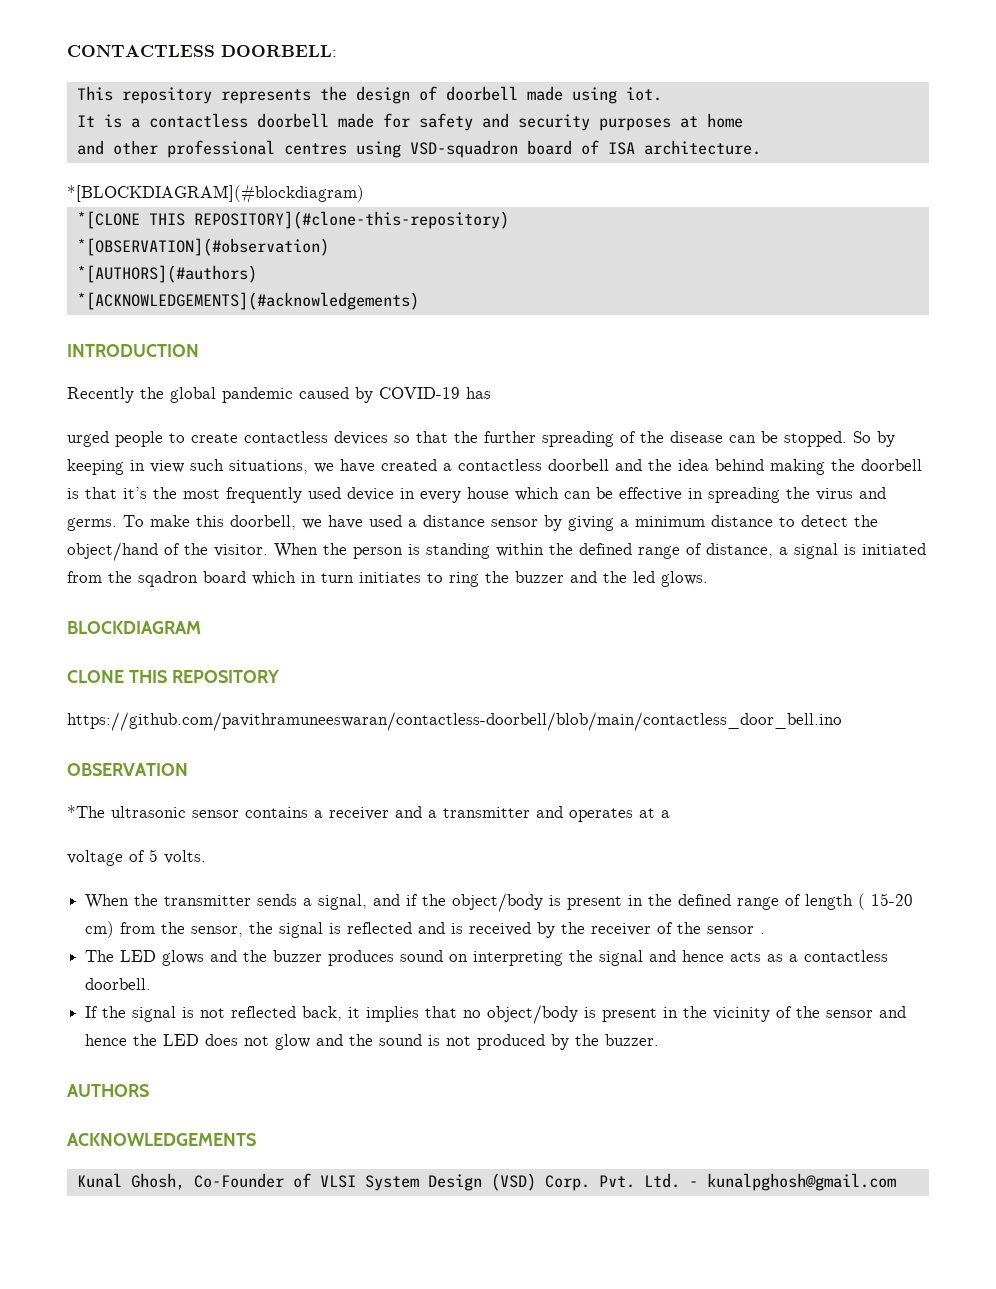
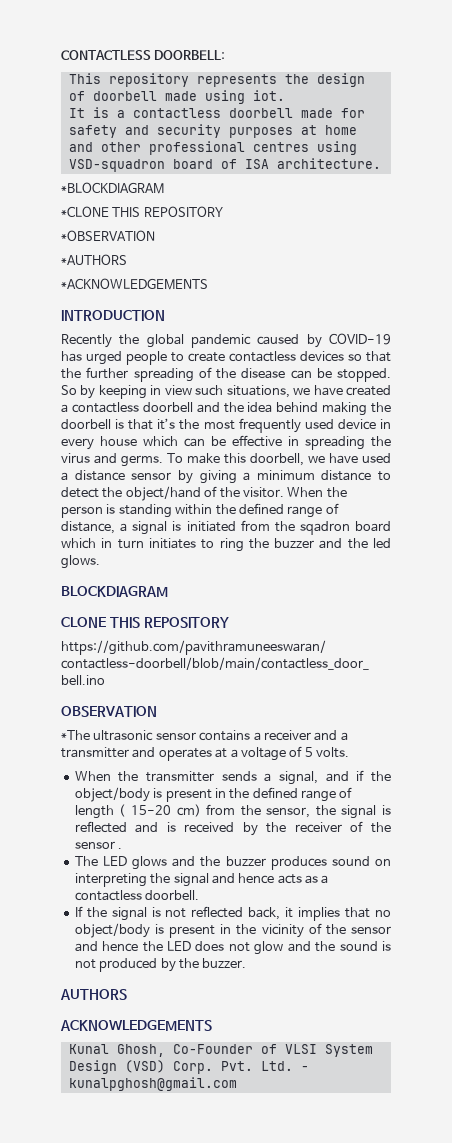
[67,184,364,204] [76,211,509,229] [76,238,329,256] [76,265,257,283] [76,292,419,310] *[BLOCKDIAGRAM](#blockdiagram) // *[CLONE THIS REPOSITORY](#clone-this-repository) // *[OBSERVATION](#observation) // *[AUTHORS](#authors) // *[ACKNOWLEDGEMENTS](#acknowledgements) -> [61,182,164,194] [61,206,223,217] [61,230,155,241] [61,254,127,265] [61,278,208,290] *BLOCKDIAGRAM // *CLONE THIS REPOSITORY // *OBSERVATION // *AUTHORS // *ACKNOWLEDGEMENTS
(491, 393) // -> (82, 356) none
(670, 814) // -> (238, 753) none

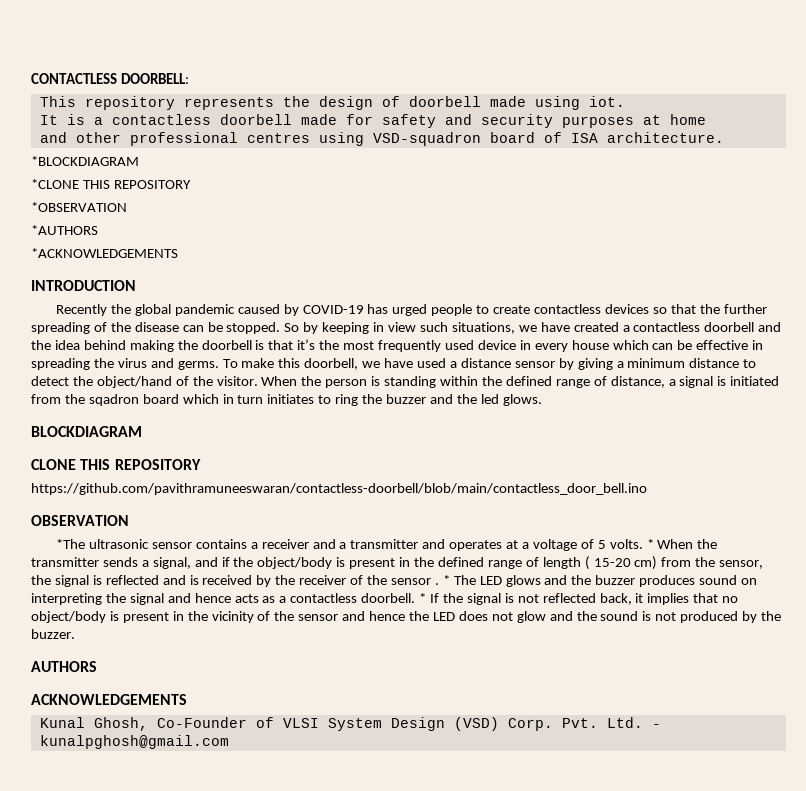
(349, 752) // -> [646,539,654,549] *
(123, 848) // -> [442,575,450,585] *
(200, 895) // -> [419,593,427,603] *

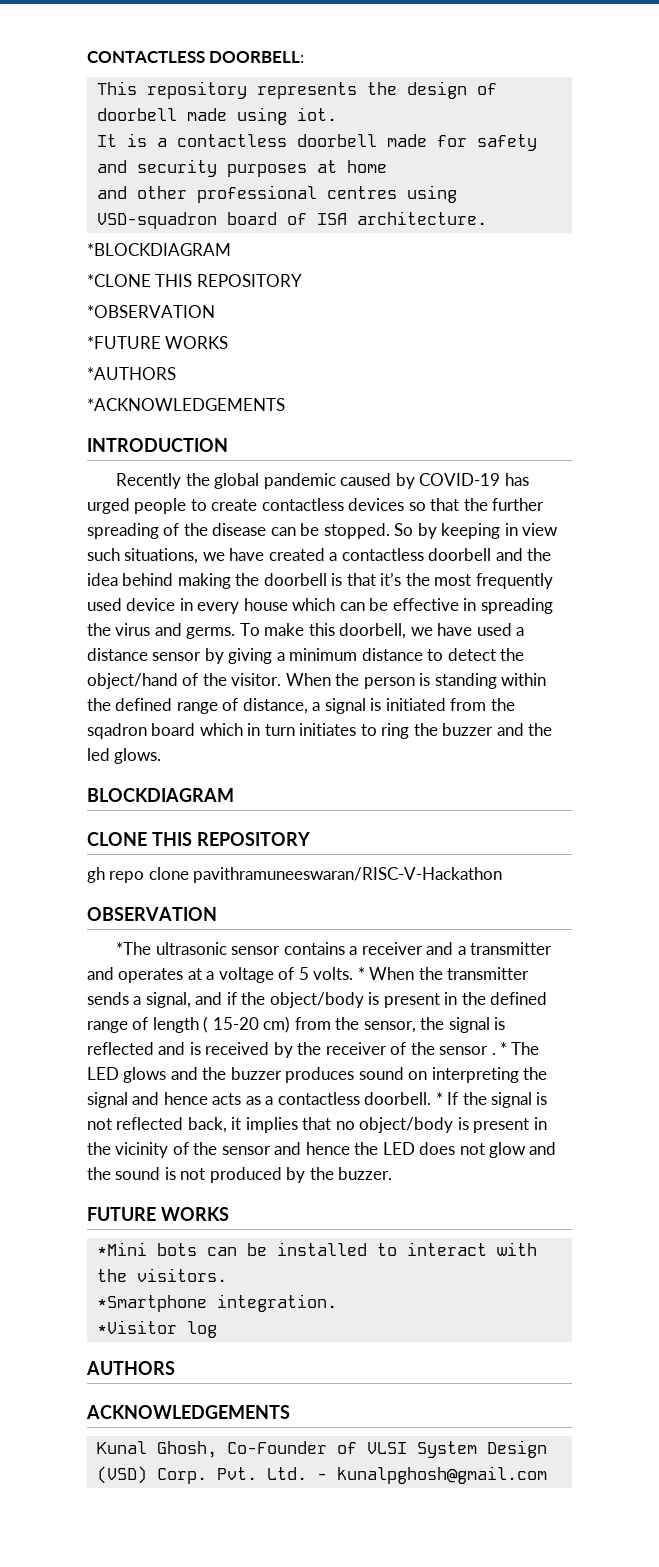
(127, 207) none -> [87,336,229,349] // *FUTURE WORKS
[31,483,647,495] https://github.com/pavithramuneeswaran/contactless-doorbell/blob/main/contactless_door_bell.ino -> [87,867,503,883] gh repo clone pavithramuneeswaran/RISC-V-Hackathon
(75, 634) none -> [87,1207,229,1221] [96,1242,537,1256] [96,1268,227,1282] [96,1294,337,1312] [96,1320,217,1338] // FUTURE WORKS // *Mini bots can be installed to interact with the visitors. // *Smartphone integration. // *Visitor log

